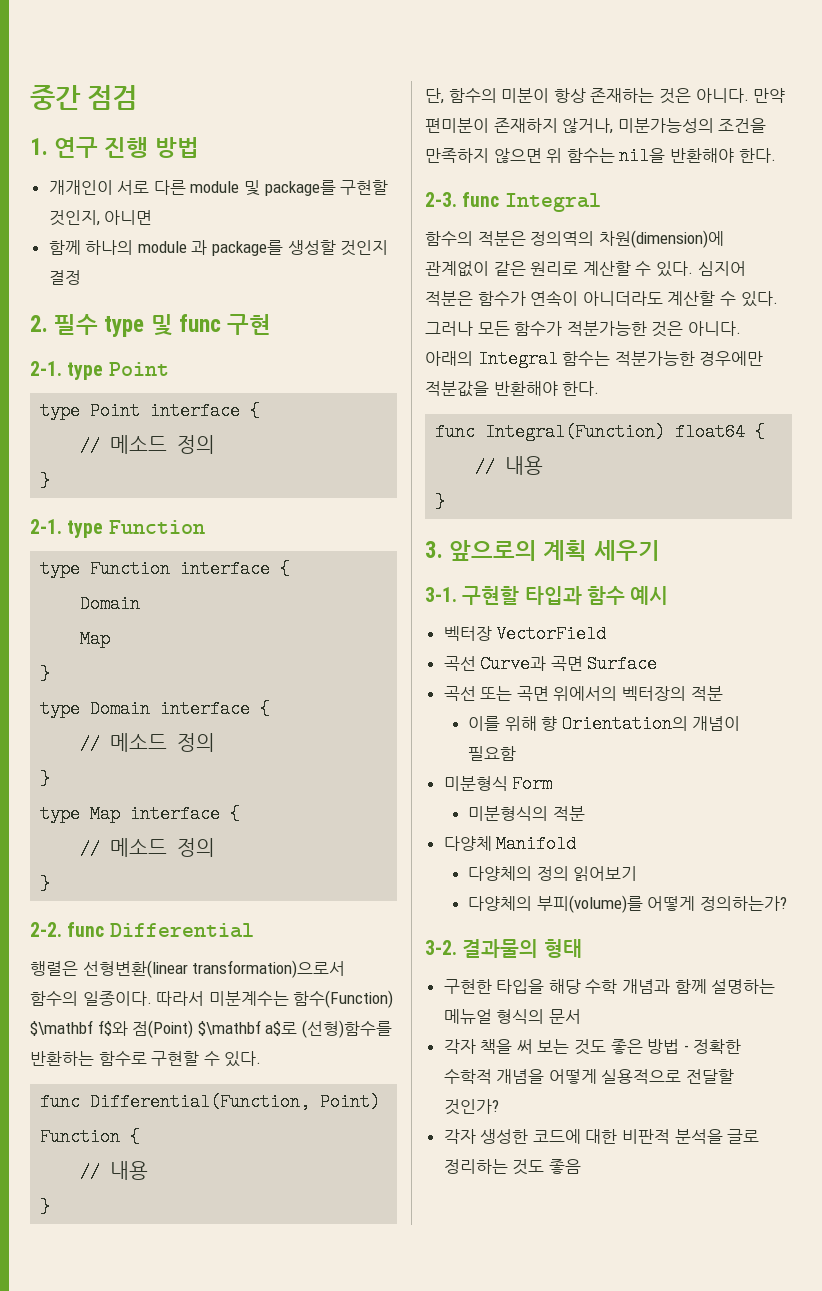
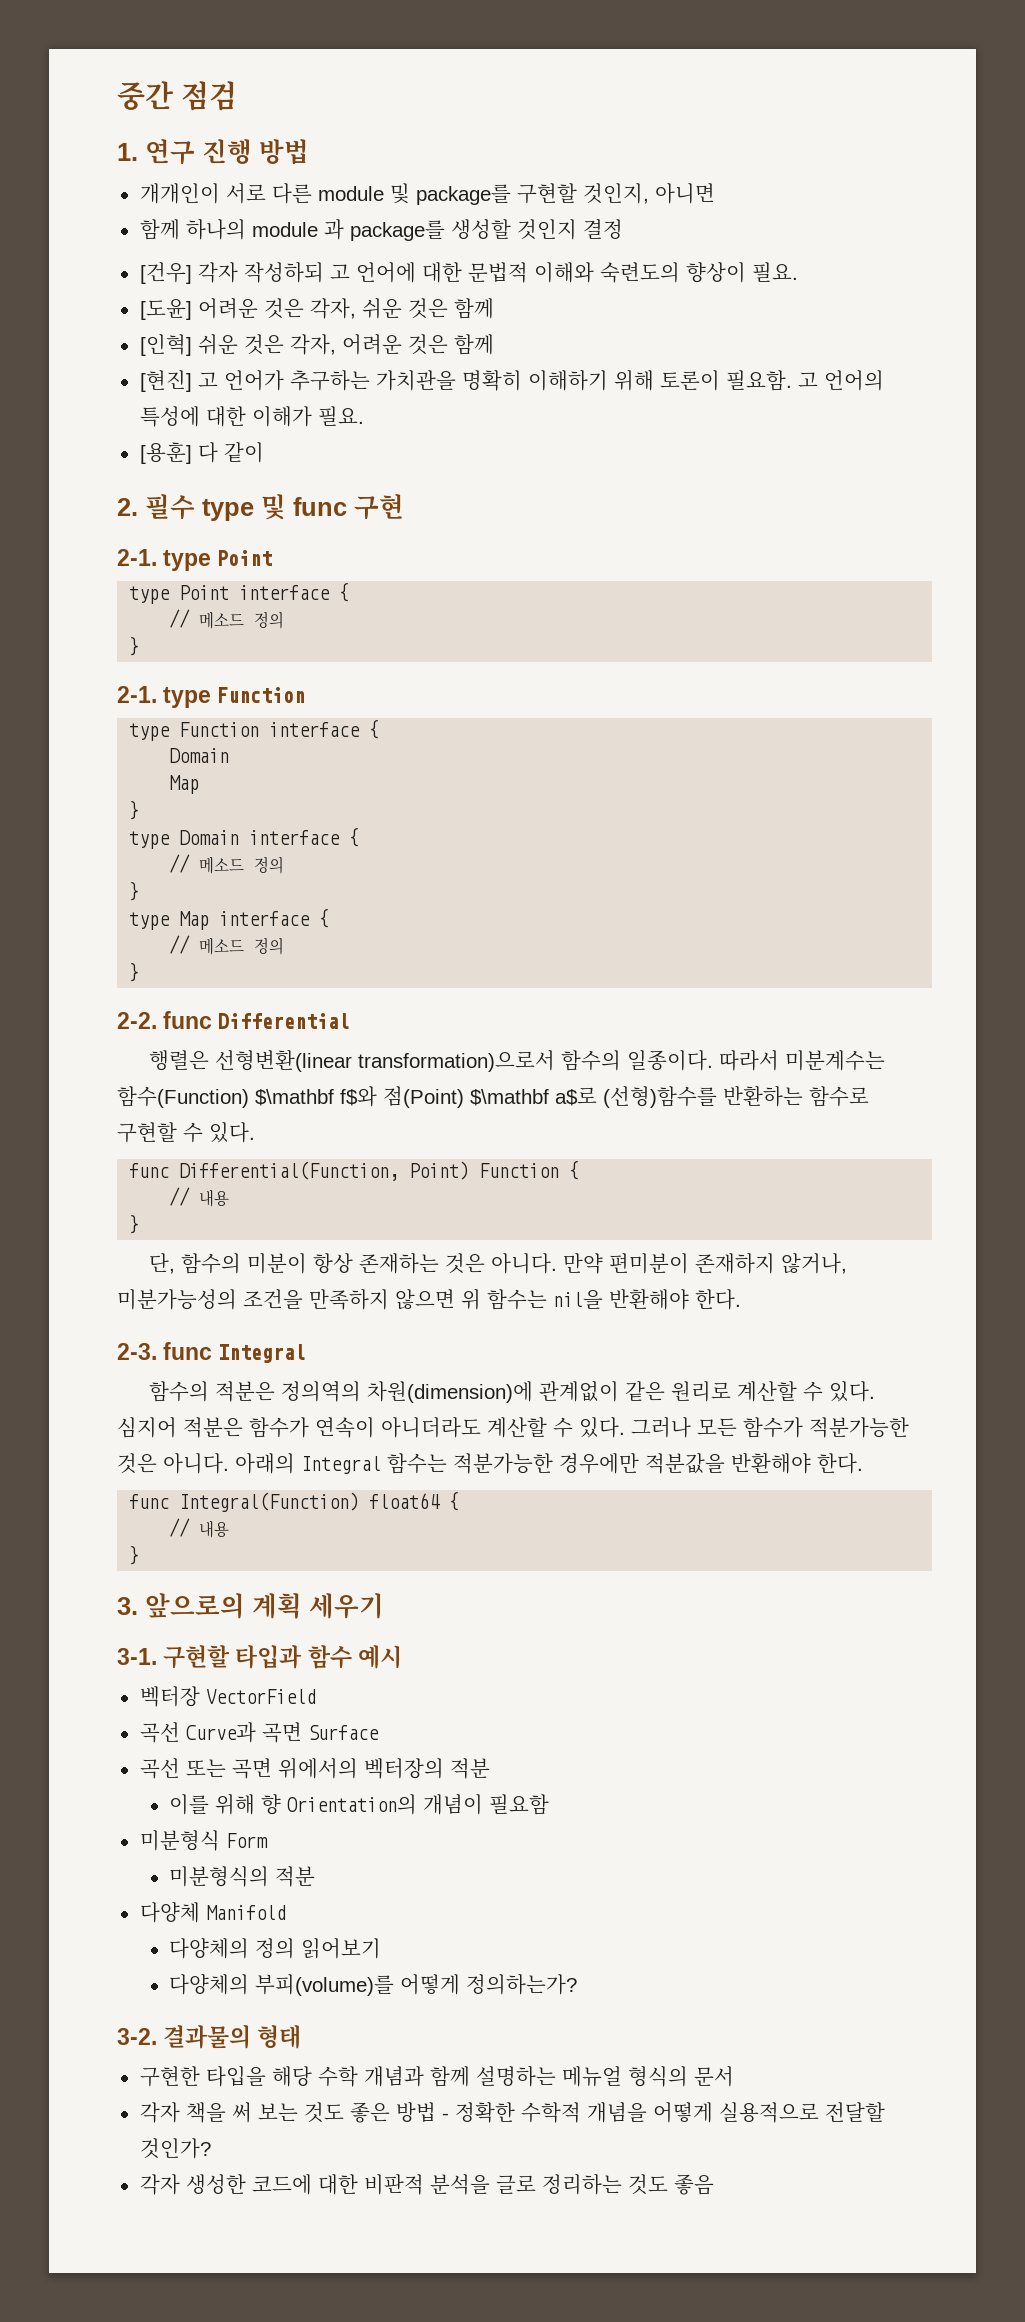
(81, 277) none -> [139,262,798,284] [139,298,494,320] [139,334,494,356] [139,370,884,392] [139,406,364,427] [139,442,264,464] // [건우] 각자 작성하되 고 언어에 대한 문법적 이해와 숙련도의 향상이 필요. // [도윤] 어려운 것은 각자, 쉬운 것은 함께 // [인혁] 쉬운 것은 각자, 어려운 것은 함께 // [현진] 고 언어가 추구하는 가치관을 명확히 이해하기 위해 토론이 필요함. 고 언어의 특성에 대한 이해가 필요. // [용훈] 다 같이

